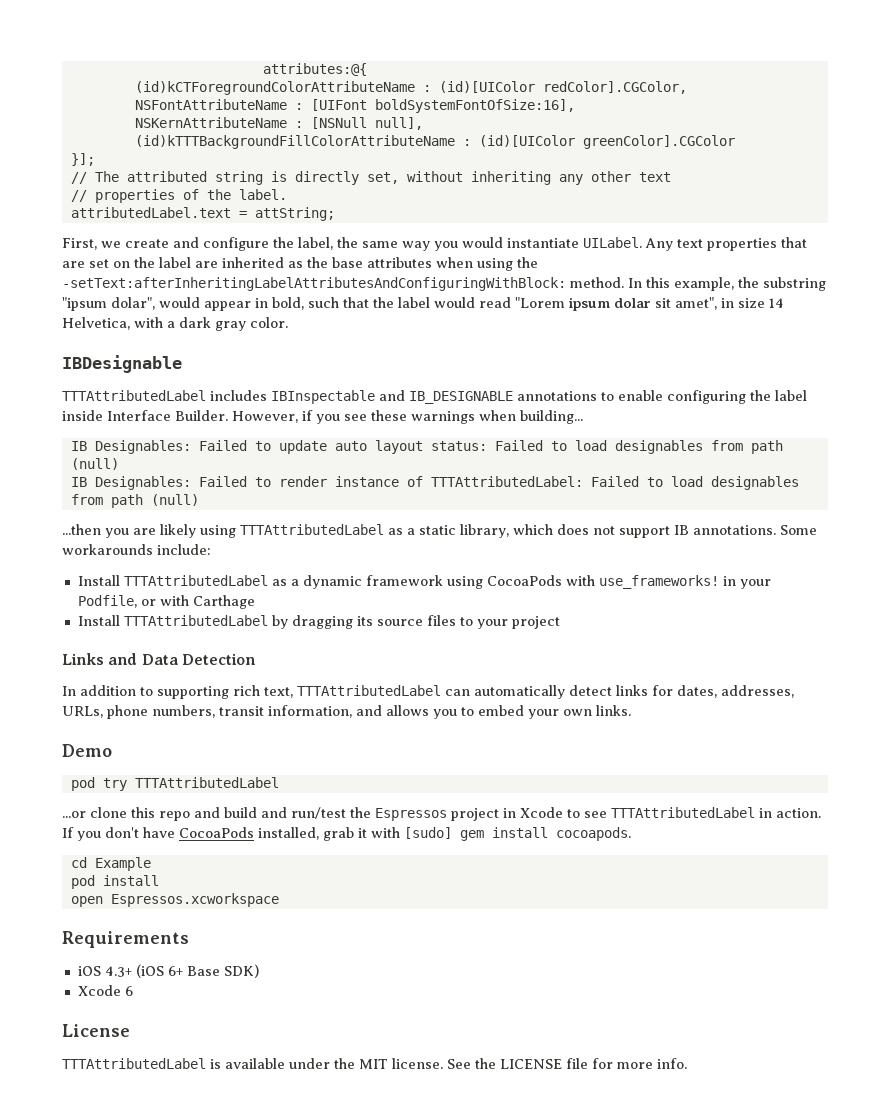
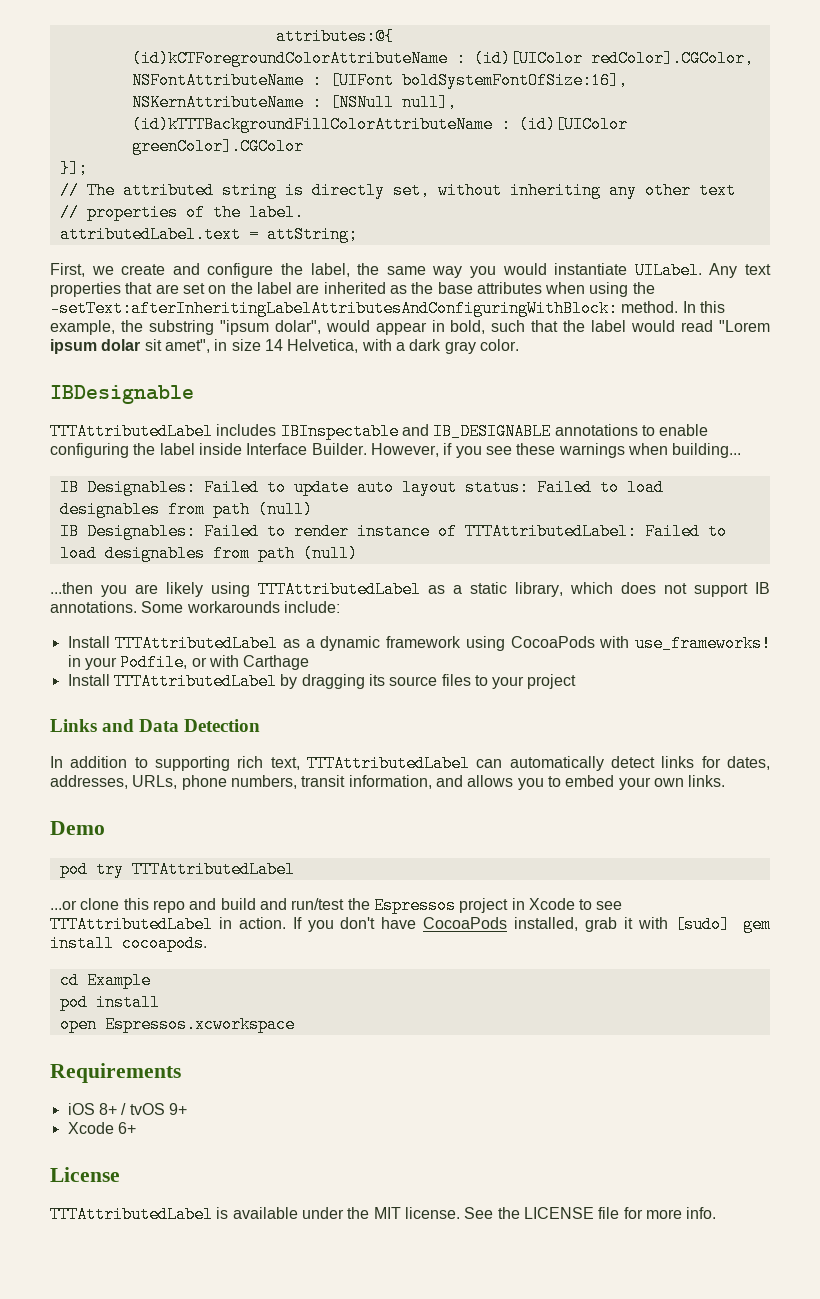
[104,964,259,978] [77,985,133,996] 4.3+ (iOS 6+ Base SDK) // Xcode 6 -> [98,1103,187,1115] [67,1122,136,1134] 8+ / tvOS 9+ // Xcode 6+

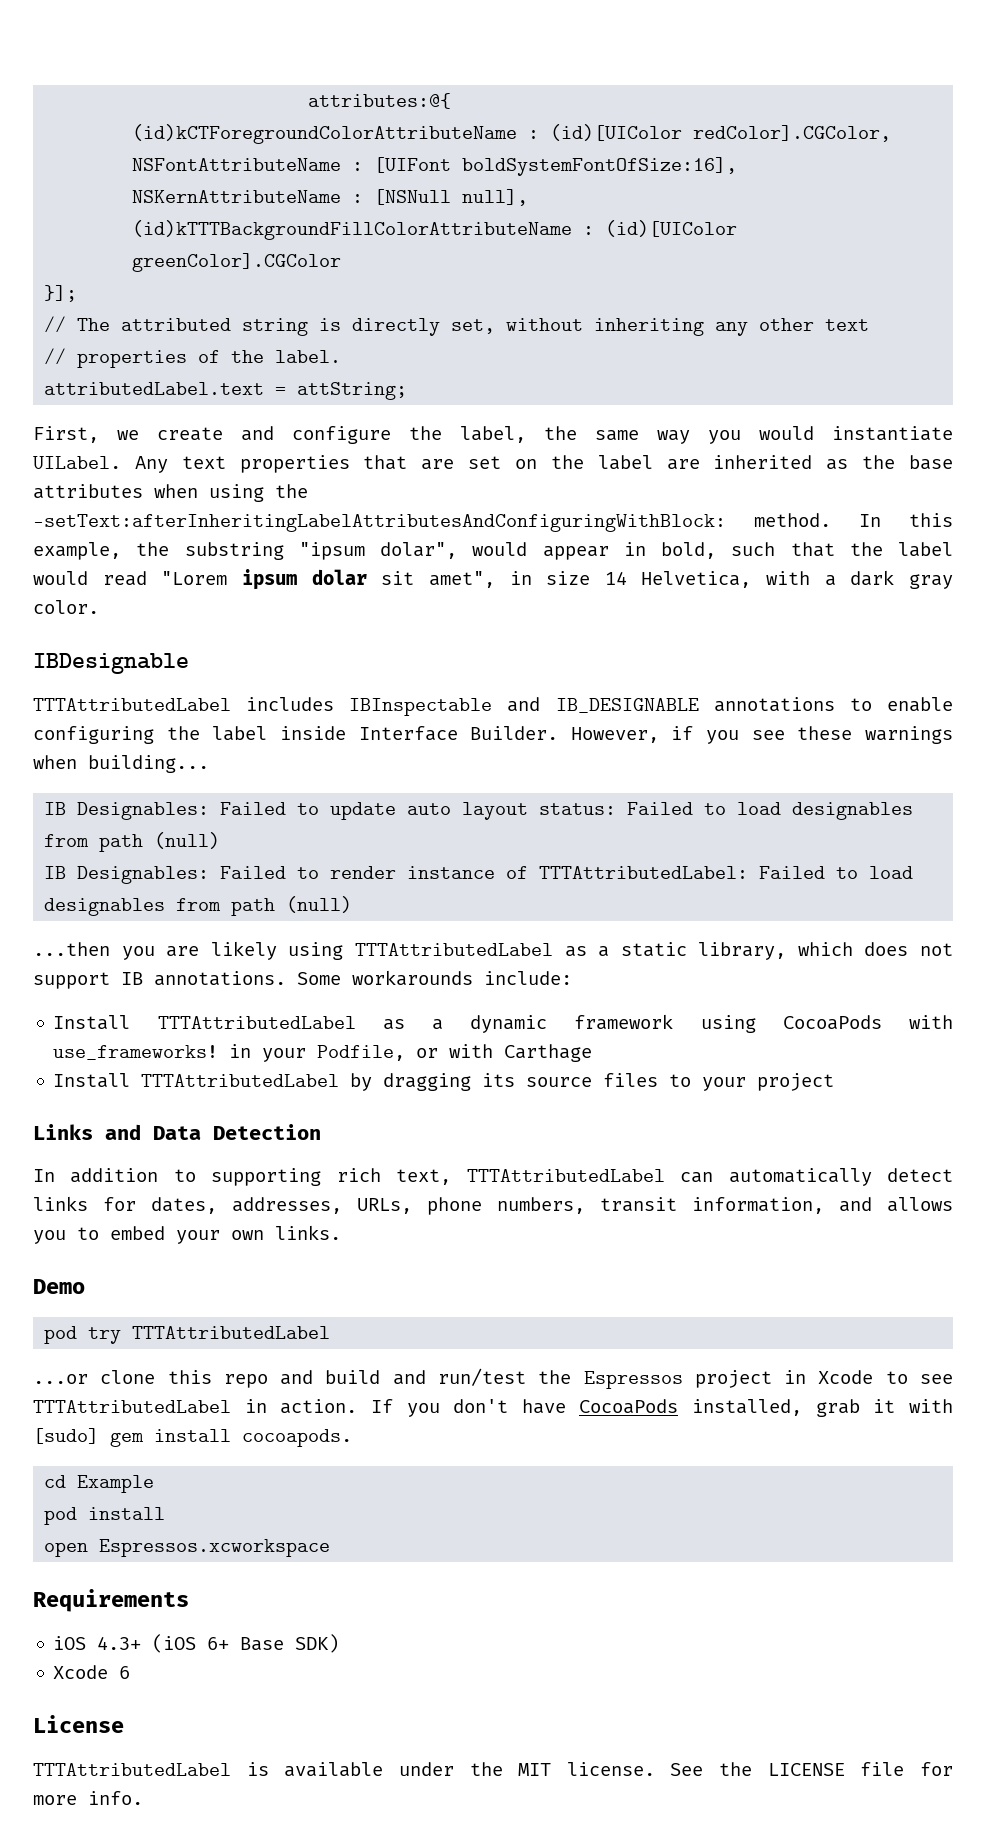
[98,1103,187,1115] [67,1122,136,1134] 8+ / tvOS 9+ // Xcode 6+ -> [97,1634,340,1653] [53,1665,131,1679] 4.3+ (iOS 6+ Base SDK) // Xcode 6

